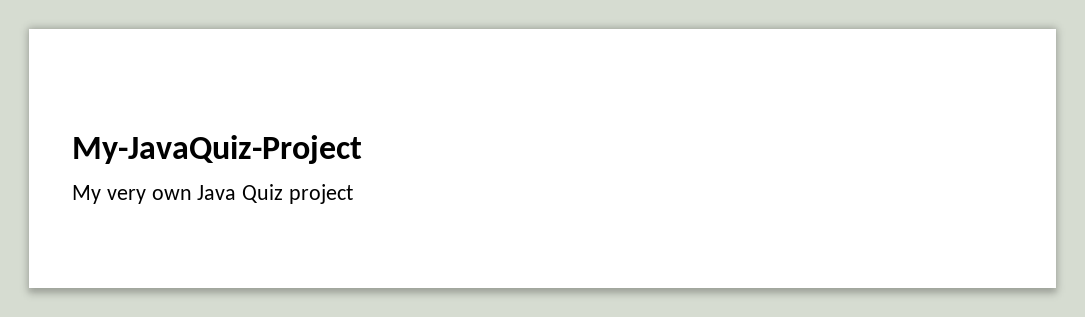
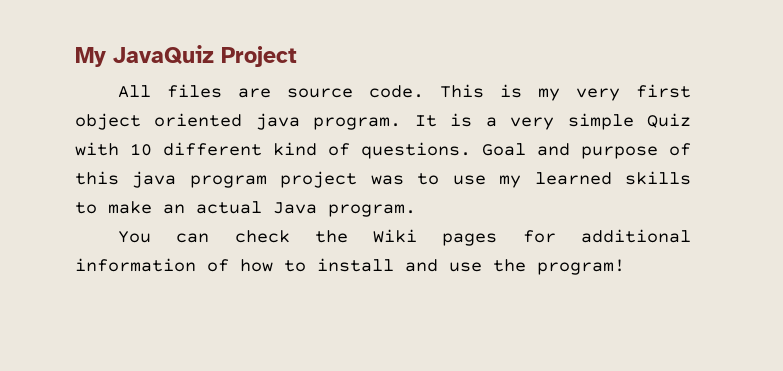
[72,135,362,164] [72,184,354,204] My-JavaQuiz-Project // My very own Java Quiz project -> [75,45,297,67] [118,84,692,101] [75,113,692,130] [75,142,691,159] [75,171,692,188] [75,201,416,217] [118,229,691,246] [75,258,625,275] My JavaQuiz Project // All files are source code. This is my very first object oriented java program. It is a very simple Quiz with 10 different kind of questions. Goal and purpose of this java program project was to use my learned skills to make an actual Java program. // You can check the Wiki pages for additional information of how to install and use the program!

